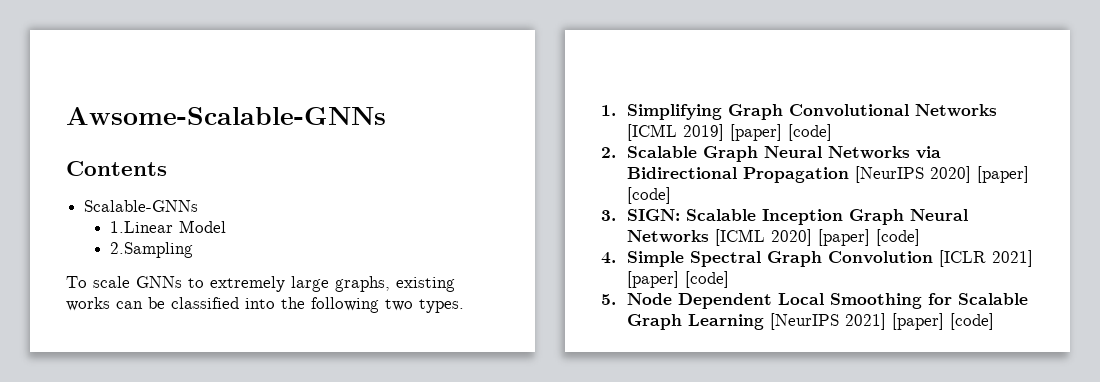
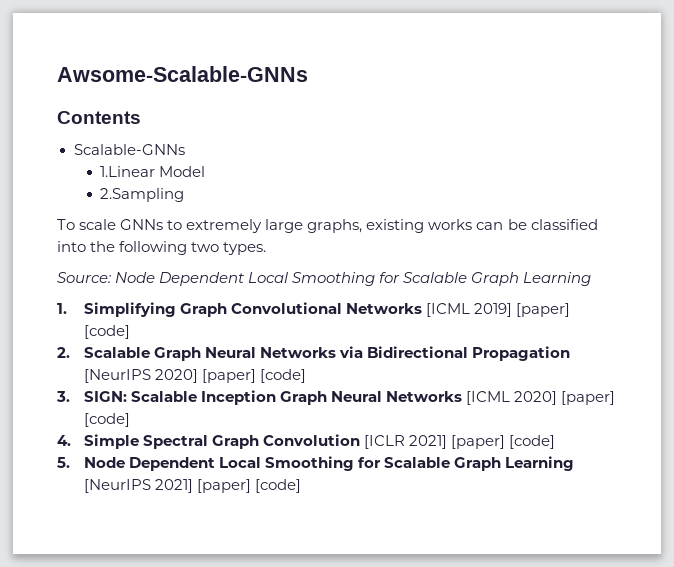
(464, 306) none -> [57,272,592,286] // Source: Node Dependent Local Smoothing for Scalable Graph Learning

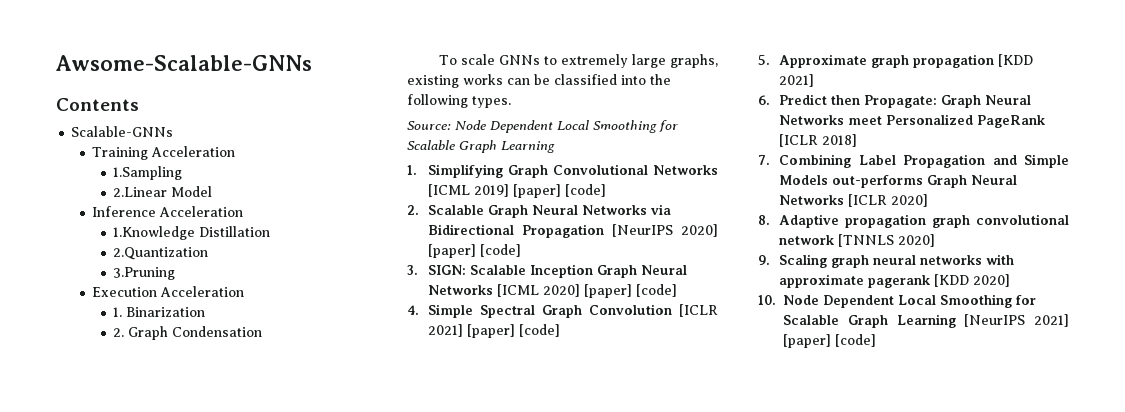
[100,166,206,177] [100,188,185,202] 1.Linear Model // 2.Sampling -> [92,146,236,160] [113,166,183,180] [113,186,213,197] [92,206,244,217] [113,226,271,240] [113,247,209,260] [113,267,176,280] [92,286,245,297] [113,307,206,317] [113,326,263,340] Training Acceleration // 1.Sampling // 2.Linear Model // Inference Acceleration // 1.Knowledge Distillation // 2.Quantization // 3.Pruning // Execution Acceleration // 1. Binarization // 2. Graph Condensation
[191,242,220,252] two -> (468, 101) none
(70, 462) none -> [779,54,1034,68] [779,74,815,87] [758,94,1032,108] [779,114,1047,128] [779,134,858,147] [758,154,1069,168] [779,175,1018,188] [779,194,929,207] [758,214,1069,228] [779,234,936,247] [758,254,1015,268] [779,274,1011,288] [758,295,776,305] Approximate graph propagation [KDD 2021] // 6. Predict then Propagate: Graph Neural Networks meet Personalized PageRank [ICLR 2018] // 7. Combining Label Propagation and Simple Models out-performs Graph Neural Networks [ICLR 2020] // 8. Adaptive propagation graph convolutional network [TNNLS 2020] // 9. Scaling graph neural networks with approximate pagerank [KDD 2020] // 10.

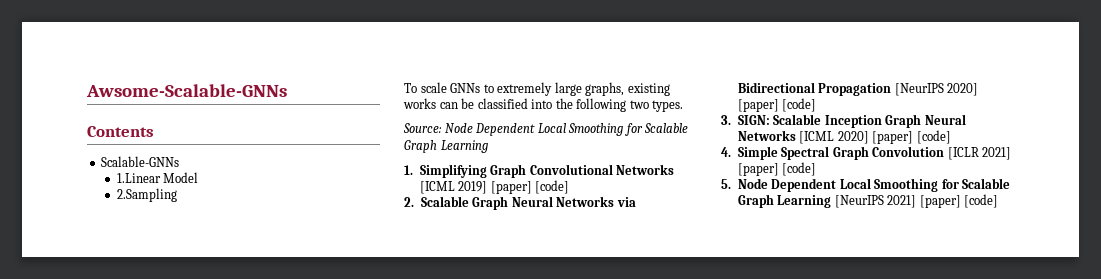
[92,146,236,160] [113,166,183,180] [113,186,213,197] [92,206,244,217] [113,226,271,240] [113,247,209,260] [113,267,176,280] [92,286,245,297] [113,307,206,317] [113,326,263,340] Training Acceleration // 1.Sampling // 2.Linear Model // Inference Acceleration // 1.Knowledge Distillation // 2.Quantization // 3.Pruning // Execution Acceleration // 1. Binarization // 2. Graph Condensation -> [116,172,199,183] [116,188,177,202] 1.Linear Model // 2.Sampling
(468, 101) none -> [629,100,649,109] two
[779,54,1034,68] [779,74,815,87] [758,94,1032,108] [779,114,1047,128] [779,134,858,147] [758,154,1069,168] [779,175,1018,188] [779,194,929,207] [758,214,1069,228] [779,234,936,247] [758,254,1015,268] [779,274,1011,288] [758,295,776,305] Approximate graph propagation [KDD 2021] // 6. Predict then Propagate: Graph Neural Networks meet Personalized PageRank [ICLR 2018] // 7. Combining Label Propagation and Simple Models out-performs Graph Neural Networks [ICLR 2020] // 8. Adaptive propagation graph convolutional network [TNNLS 2020] // 9. Scaling graph neural networks with approximate pagerank [KDD 2020] // 10. -> (731, 184) none

